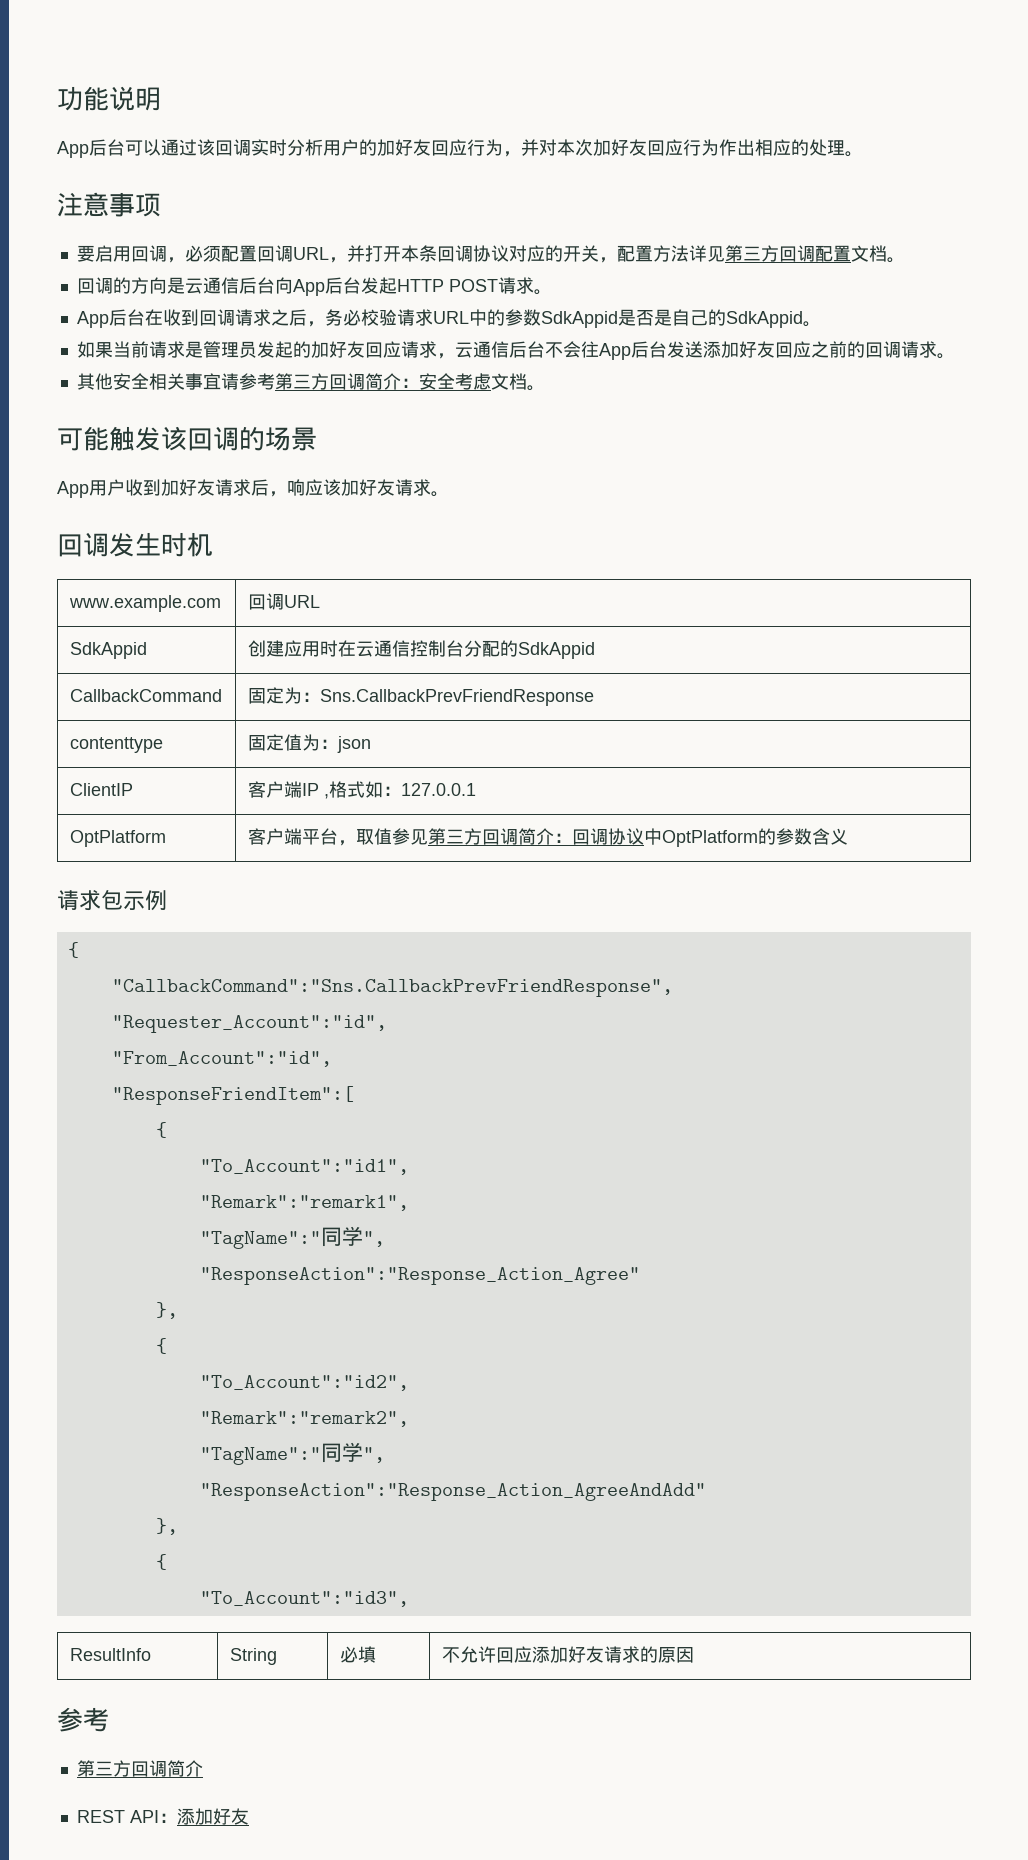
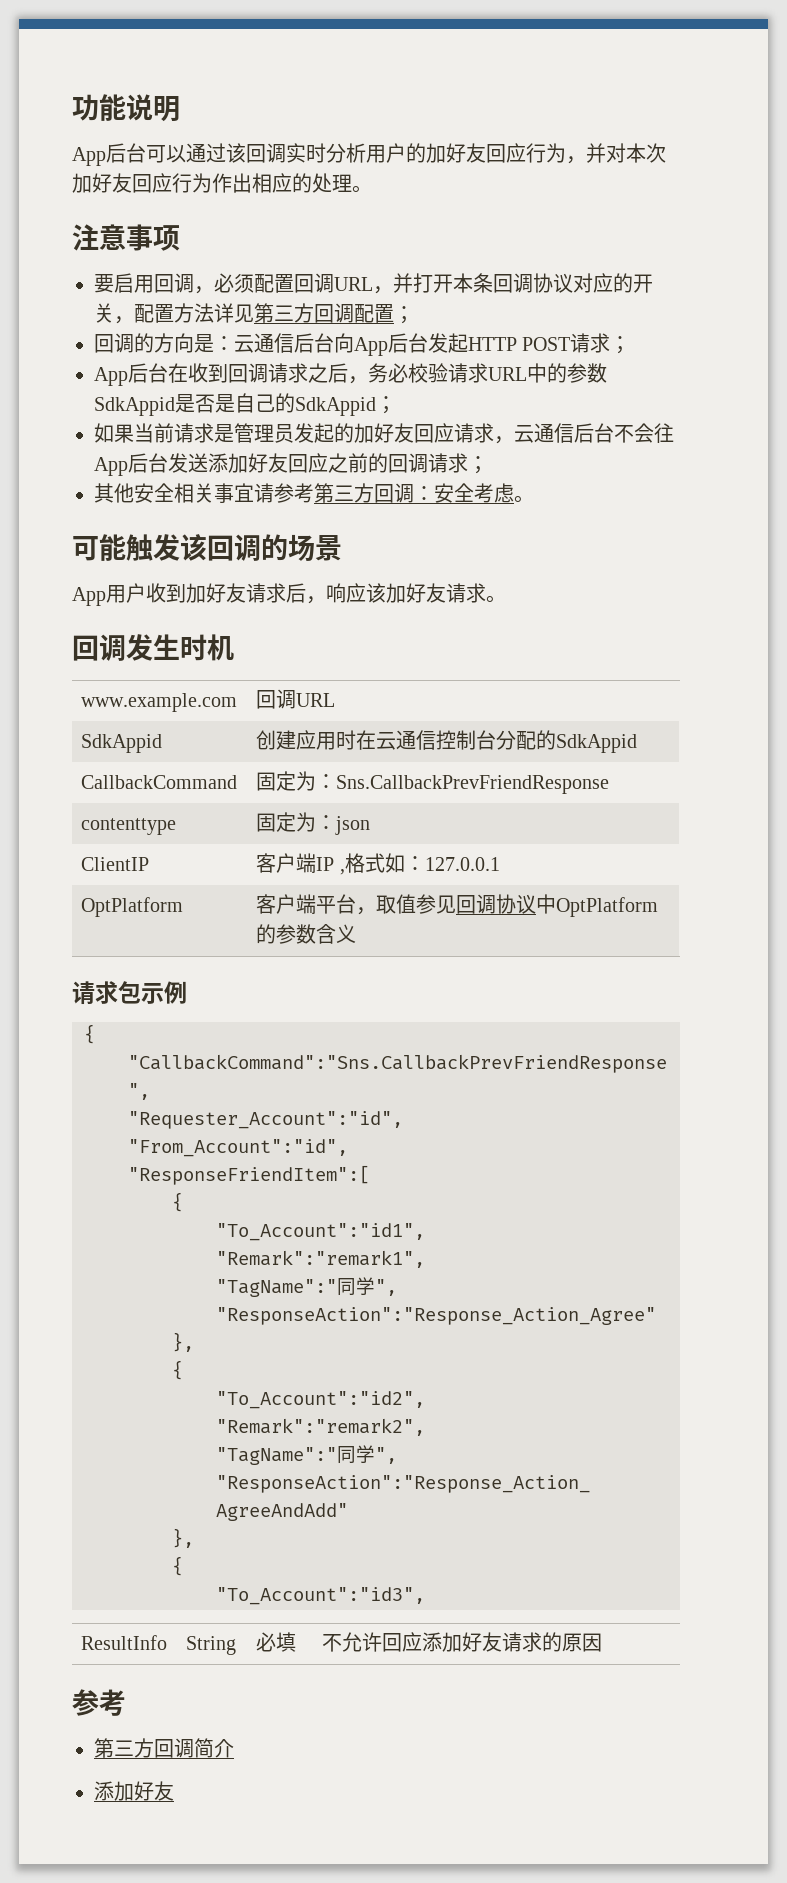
[850,245,905,263] 文档。 -> [394,306,414,324] ；
(185, 285) none -> [214,336,234,351] ：
[533,289,552,295] 。 -> [610,336,631,354] ；
[802,321,821,327] 。 -> [376,396,396,414] ；
[936,353,955,359] 。 -> [468,456,488,474] ；
[364,373,401,390] 简介 -> (414, 493) none
[490,373,527,390] 文档 -> (514, 493) none
[283,734,302,751] 值 -> (297, 822) none
[427,828,572,845] 第三方回调简介： -> (457, 904) none
[76,1810,177,1823] REST API： -> (234, 1748) none

